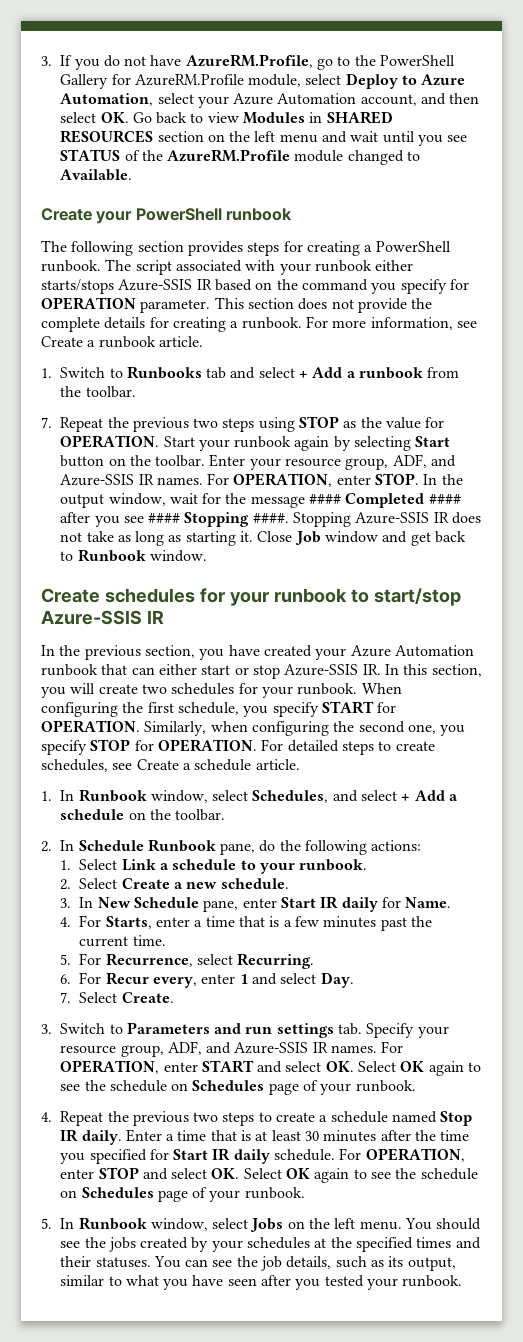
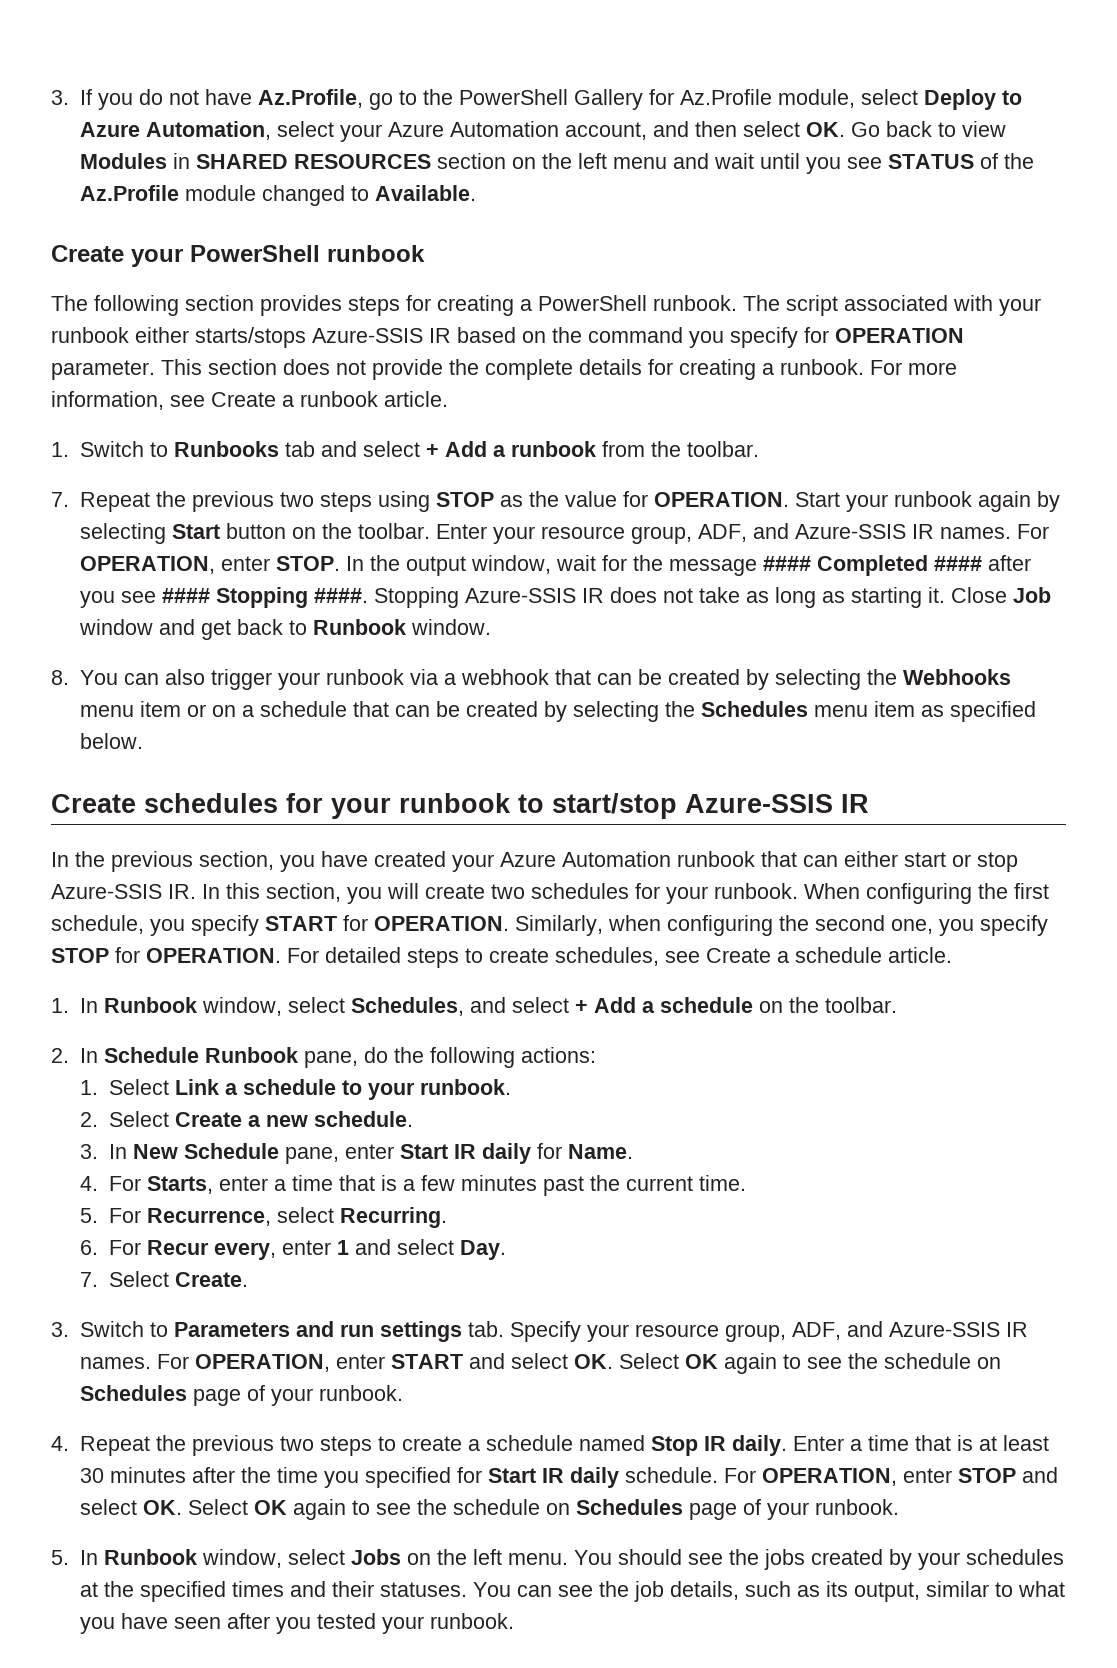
[185,54,313,68] AzureRM.Profile, -> [257,89,363,108] Az.Profile,
[134,74,244,86] AzureRM.Profile -> [679,89,772,105] Az.Profile
[167,149,291,162] AzureRM.Profile -> [79,185,179,201] Az.Profile
(207, 556) none -> [51,669,1011,690] [79,701,1036,722] [79,733,143,749] // 8. You can also trigger your runbook via a webhook that can be created by selecting the Webhooks menu item or on a schedule that can be created by selecting the Schedules menu item as specified below.

